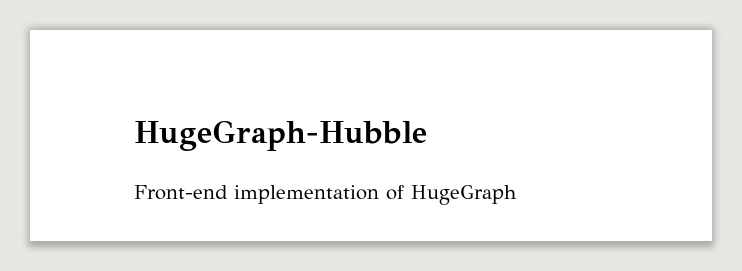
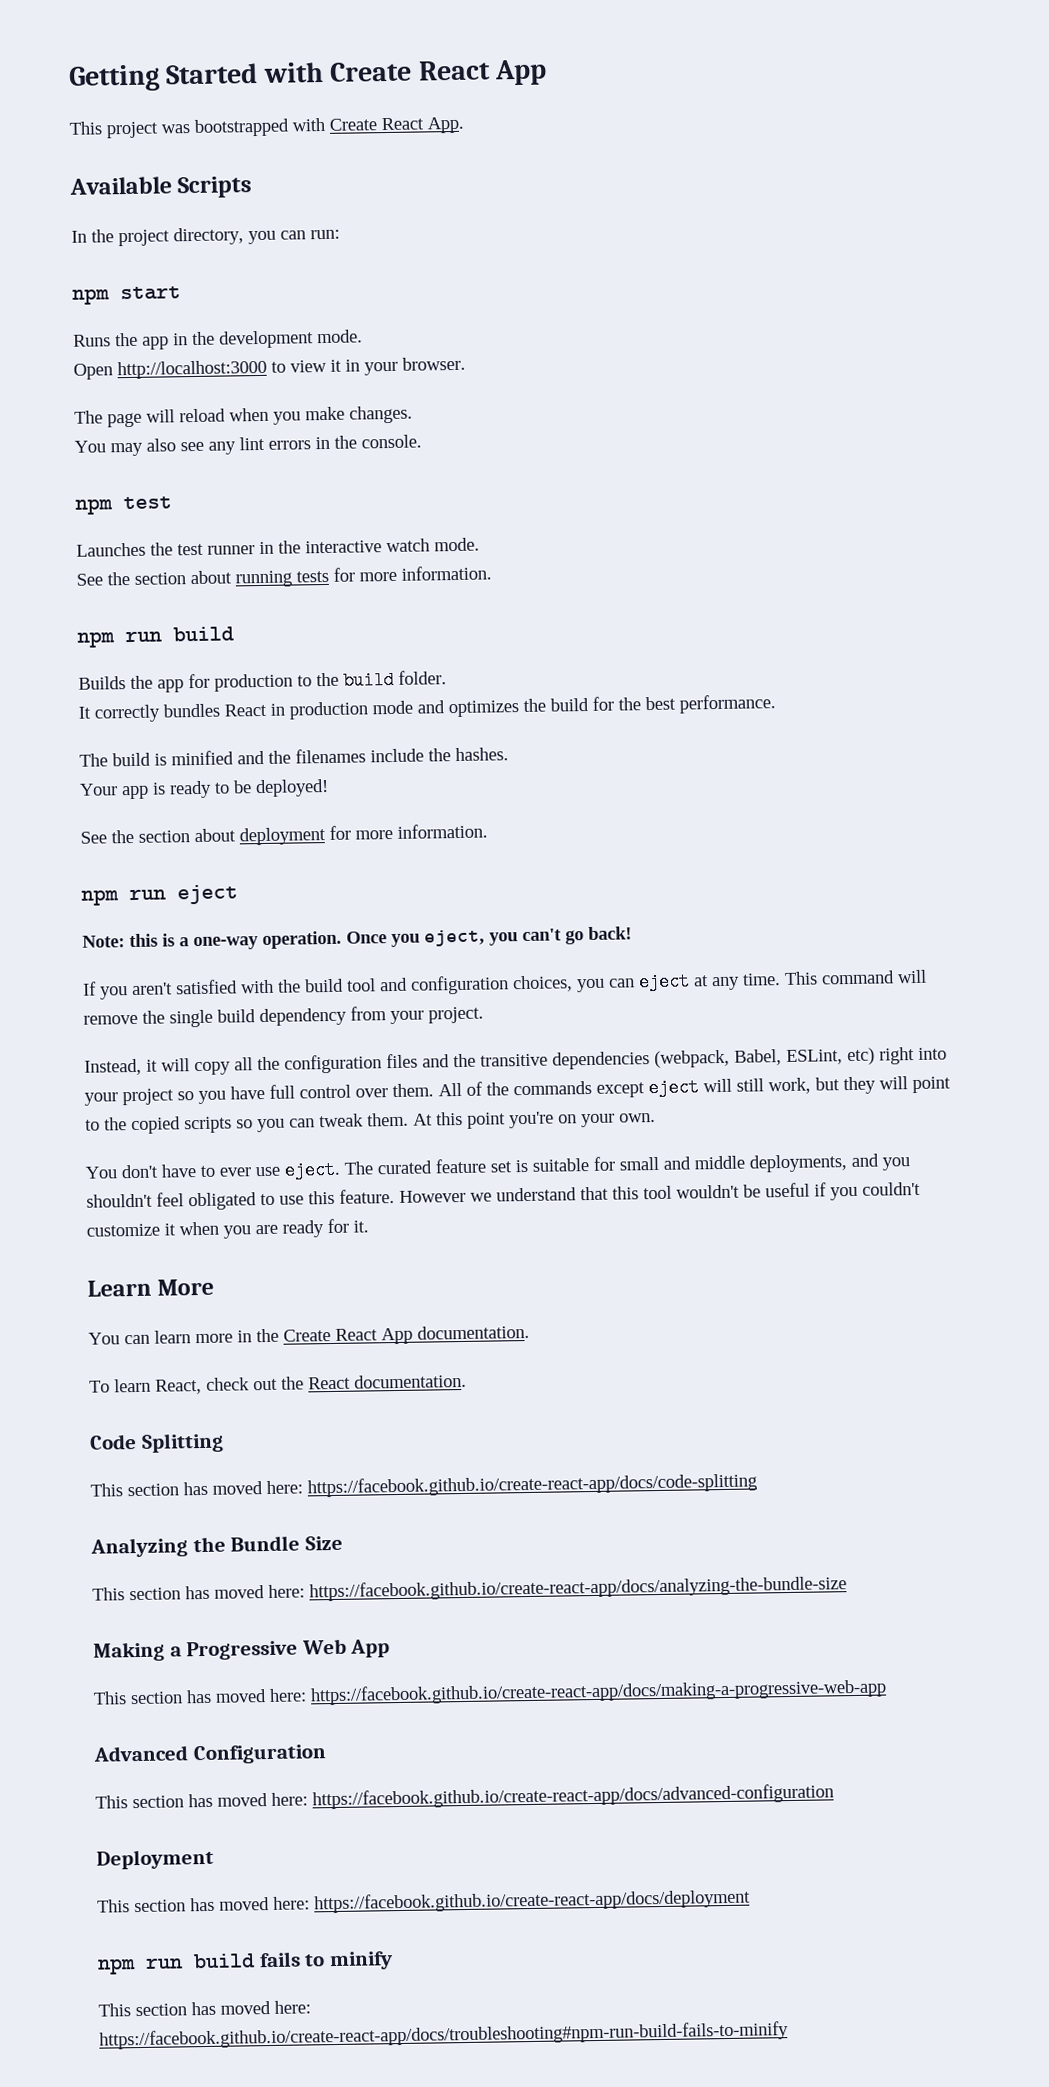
[134,120,427,151] [134,185,517,205] HugeGraph-Hubble // Front-end implementation of HugeGraph -> [68,59,548,92] [69,116,465,139] [69,176,253,199] [71,227,340,247] [72,286,181,305] [73,329,363,350] [73,356,466,380] [74,405,413,428] [74,434,422,457] [75,496,172,515] [76,537,480,557] [76,565,492,588] [77,626,234,648] [78,670,447,693] [78,694,776,723] [79,747,509,767] [79,778,329,800] [80,823,488,846] [81,884,238,906] [82,926,632,951] [82,969,927,1000] [83,1006,484,1028] [84,1047,947,1076] [84,1076,951,1106] [85,1111,656,1135] [85,1153,910,1180] [86,1181,921,1211] [86,1218,369,1239] [87,1278,215,1297] [88,1324,530,1345] [89,1373,467,1395] [89,1432,224,1453] [90,1472,757,1498] [90,1535,343,1558] [92,1575,847,1602] [93,1638,391,1662] [93,1678,887,1706] [93,1744,327,1765] [95,1783,834,1810] [96,1848,214,1870] [97,1888,751,1914] [98,1951,393,1975] [98,2000,311,2017] [99,2021,789,2050] Getting Started with Create React App // This project was bootstrapped with Create React App. // Available Scripts // In the project directory, you can run: // npm start // Runs the app in the development mode. // Open http://localhost:3000 to view it in your browser. // The page will reload when you make changes. // You may also see any lint errors in the console. // npm test // Launches the test runner in the interactive watch mode. // See the section about running tests for more information. // npm run build // Builds the app for production to the build folder. // It correctly bundles React in production mode and optimizes the build for the best performance. // The build is minified and the filenames include the hashes. // Your app is ready to be deployed! // See the section about deployment for more information. // npm run eject // Note: this is a one-way operation. Once you eject, you can't go back! // If you aren't satisfied with the build tool and configuration choices, you can eject at any time. This command will remove the single build dependency from your project. // Instead, it will copy all the configuration files and the transitive dependencies (webpack, Babel, ESLint, etc) right into your project so you have full control over them. All of the commands except eject will still work, but they will point to the copied scripts so you can tweak them. At this point you're on your own. // You don't have to ever use eject. The curated feature set is suitable for small and middle deployments, and you shouldn't feel obligated to use this feature. However we understand that this tool wouldn't be useful if you couldn't customize it when you are ready for it. // Learn More // You can learn more in the Create React App documentation. // To learn React, check out the React documentation. // Code Splitting // This section has moved here: https://facebook.github.io/create-react-app/docs/code-splitting // Analyzing the Bundle Size // This section has moved here: https://facebook.github.io/create-react-app/docs/analyzing-the-bundle-size // Making a Progressive Web App // This section has moved here: https://facebook.github.io/create-react-app/docs/making-a-progressive-web-app // Advanced Configuration // This section has moved here: https://facebook.github.io/create-react-app/docs/advanced-configuration // Deployment // This section has moved here: https://facebook.github.io/create-react-app/docs/deployment // npm run build fails to minify // This section has moved here: https://facebook.github.io/create-react-app/docs/troubleshooting#npm-run-build-fails-to-minify

